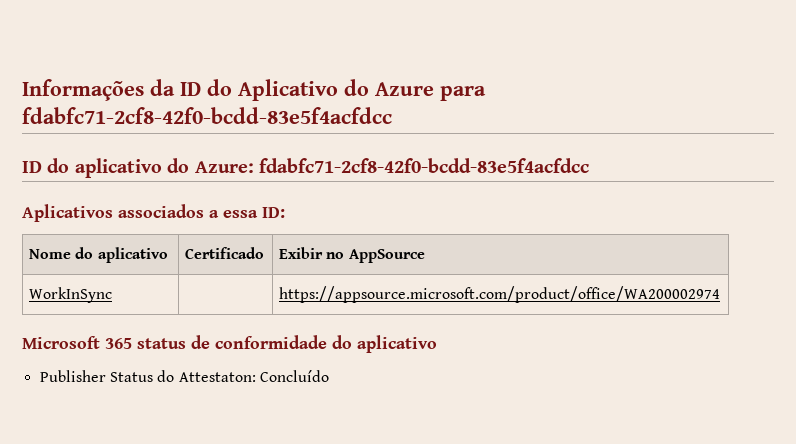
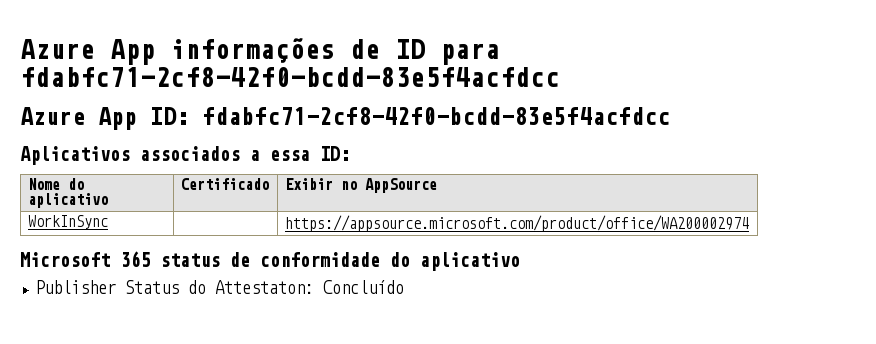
[22,79,486,101] [22,107,392,124] [22,158,254,178] Informações da ID do Aplicativo do Azure para fdabfc71-2cf8-42f0-bcdd-83e5f4acfdcc // ID do aplicativo do Azure: -> [20,38,500,65] [20,67,560,87] [20,107,189,130] Azure App informações de ID para fdabfc71-2cf8-42f0-bcdd-83e5f4acfdcc // Azure App ID:

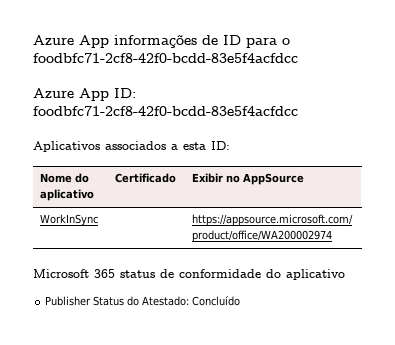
[20,67,560,87] fdabfc71-2cf8-42f0-bcdd-83e5f4acfdcc -> [282,38,290,45] [33,53,298,63] o foodbfc71-2cf8-42f0-bcdd-83e5f4acfdcc
[202,107,670,125] fdabfc71-2cf8-42f0-bcdd-83e5f4acfdcc -> [33,106,298,116] foodbfc71-2cf8-42f0-bcdd-83e5f4acfdcc
[270,150,310,161] essa -> [183,142,206,150] esta
[215,280,315,294] Attestaton: -> [142,296,190,306] Atestado:

